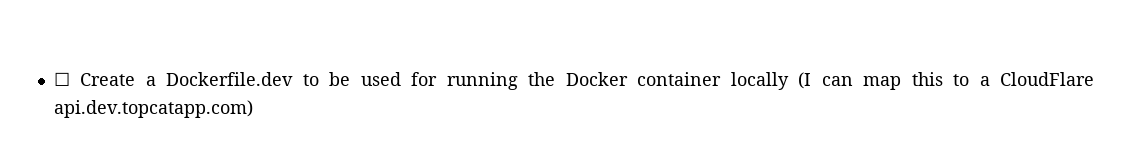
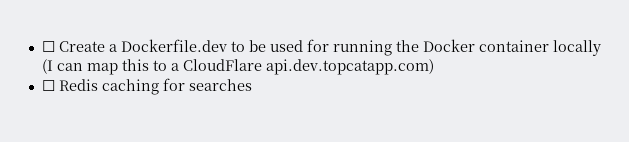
(253, 109) none -> [41,78,252,95] // ☐ Redis caching for searches

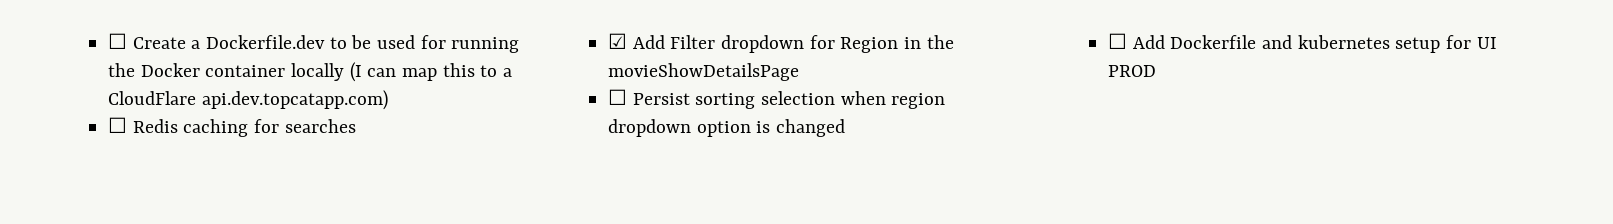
(252, 85) none -> [608,33,954,53] [608,63,800,81] [608,89,946,109] [608,119,846,137] [1108,33,1497,53] [1108,65,1157,77] // ☑ Add Filter dropdown for Region in the movieShowDetailsPage // ☐ Persist sorting selection when region dropdown option is changed // ☐ Add Dockerfile and kubernetes setup for UI PROD

